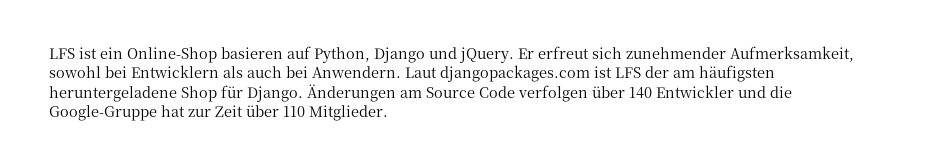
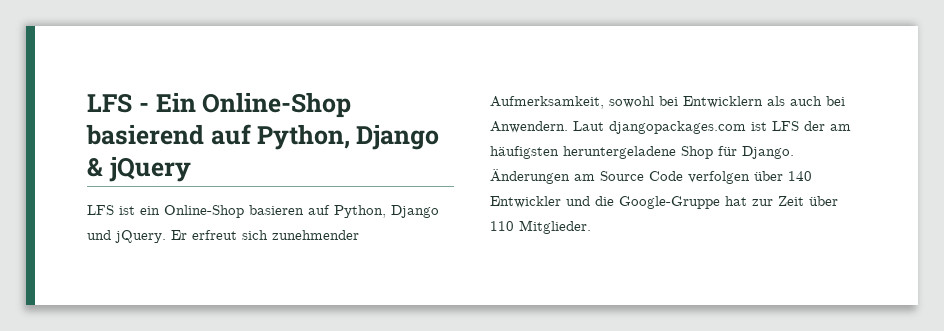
[49,48,75,59] LFS -> [87,92,352,118] [86,124,440,150] [87,156,191,182] [87,205,114,215] LFS - Ein Online-Shop basierend auf Python, Django & jQuery // LFS

